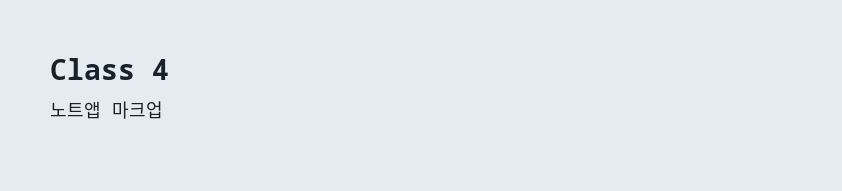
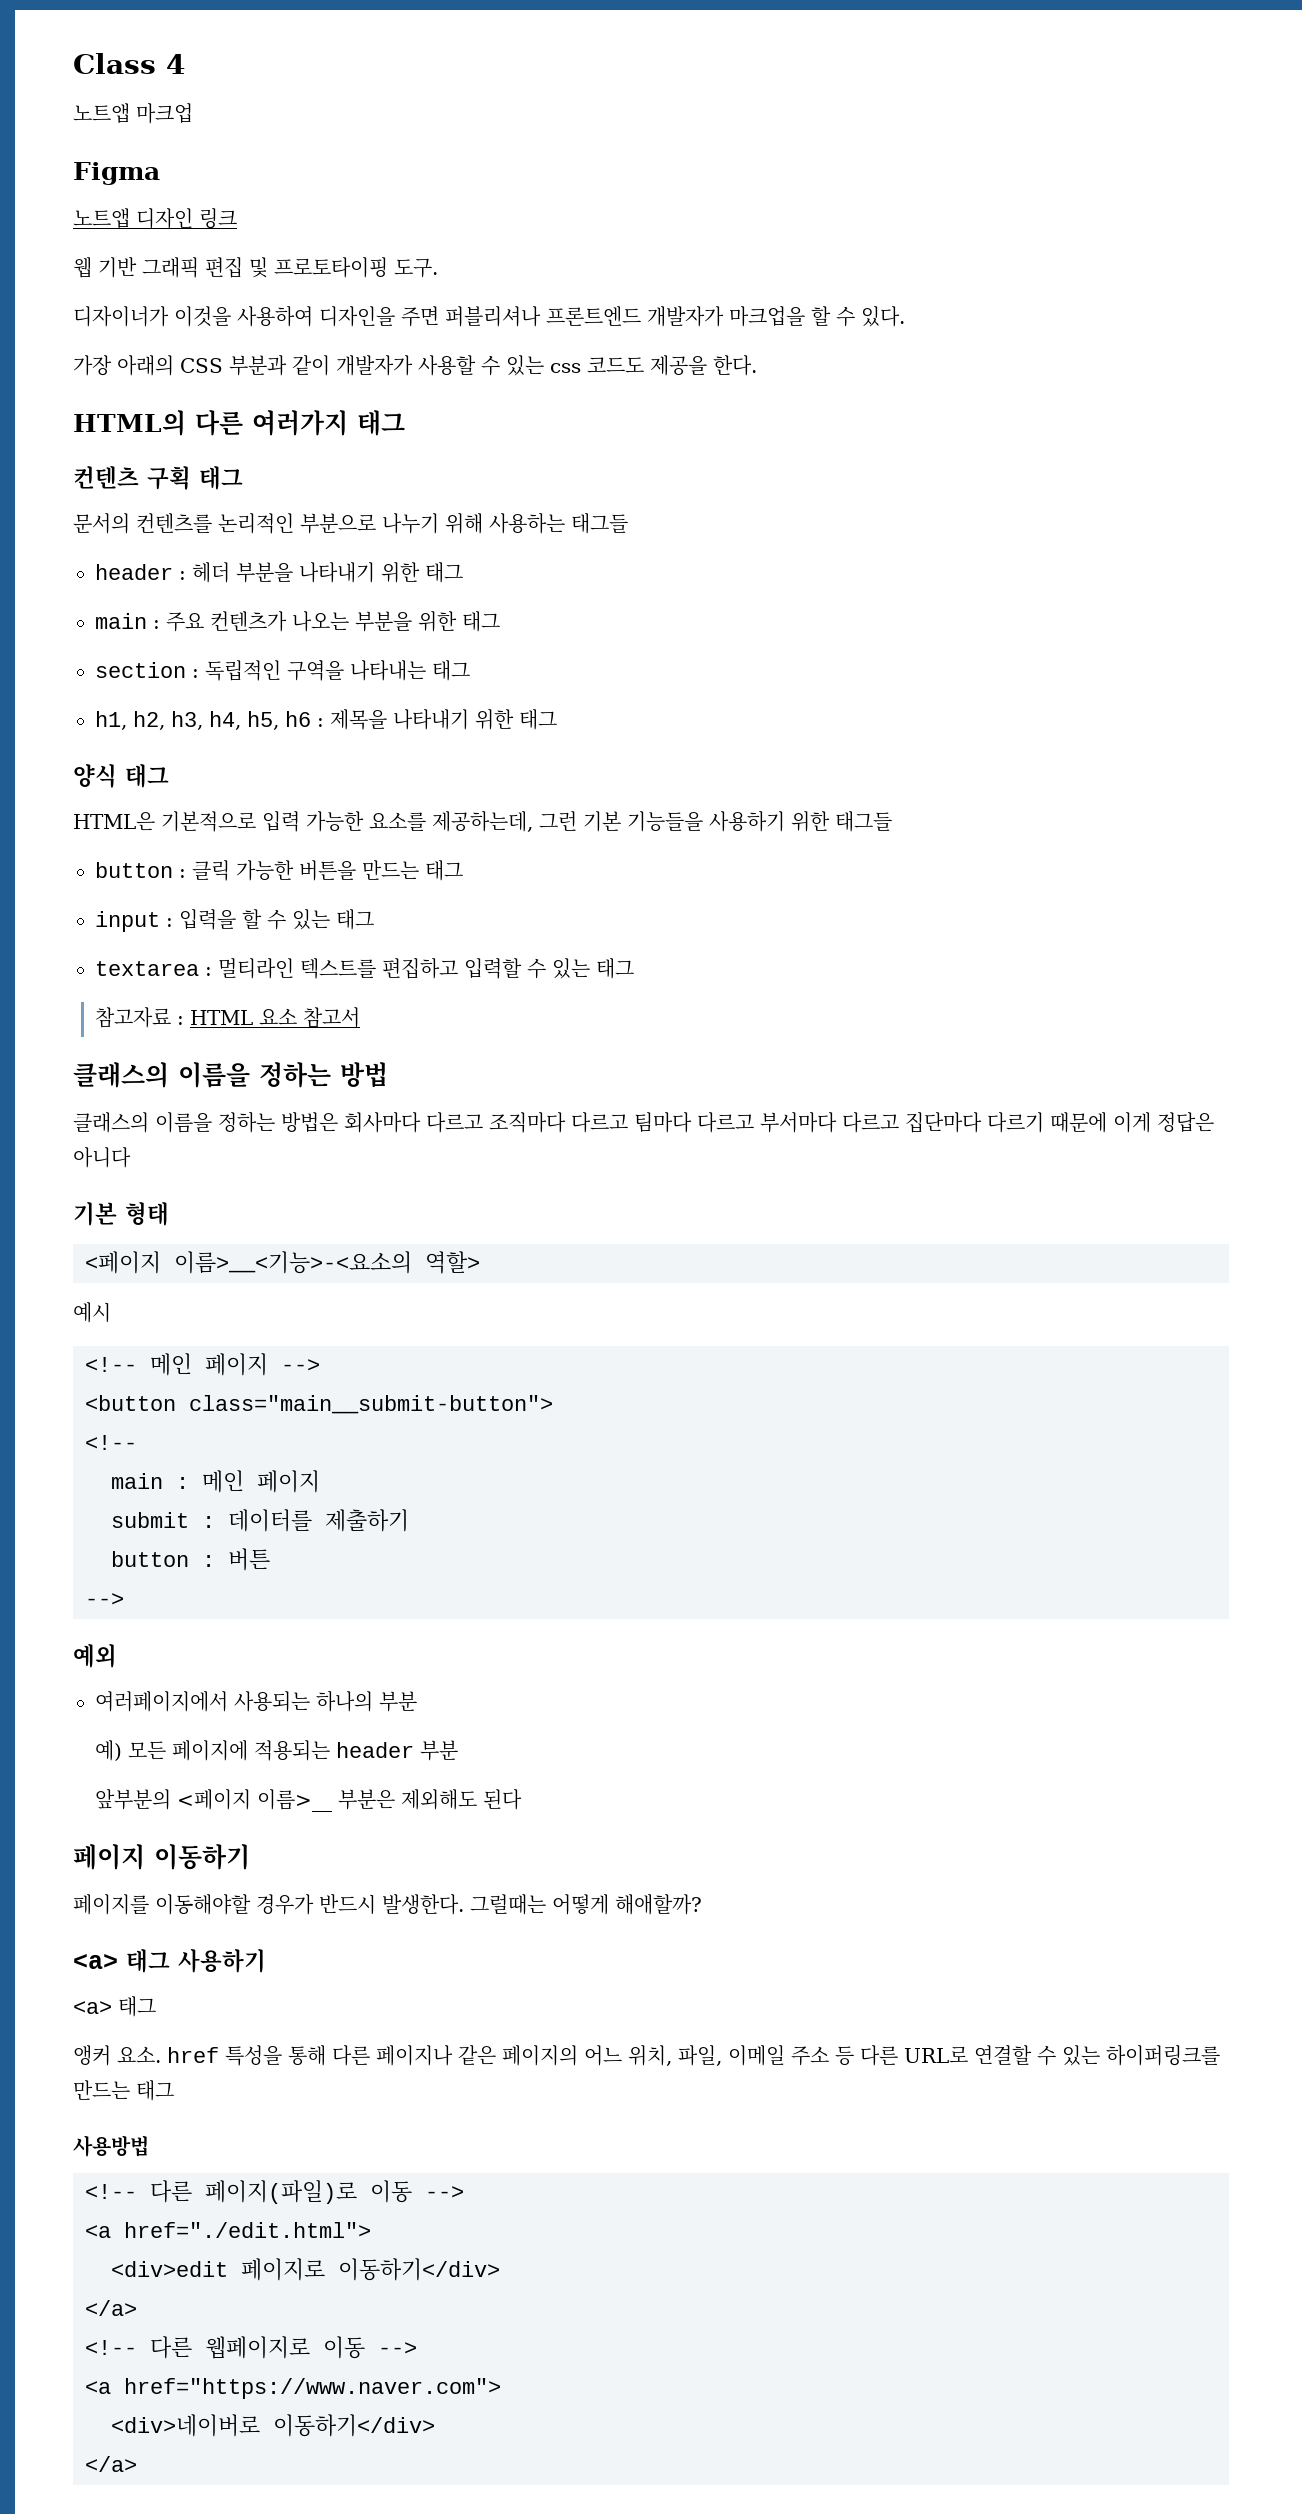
(163, 110) none -> [73,162,160,185] [73,208,237,229] [73,257,438,278] [73,306,905,327] [73,355,757,376] [73,410,405,436] [73,466,243,490] [73,513,628,534] [95,562,463,583] [95,611,500,632] [95,660,470,681] [95,709,557,730] [73,764,169,788] [73,811,892,832] [95,860,463,881] [95,909,374,932] [95,958,634,979] [95,1007,361,1028] [73,1062,388,1088] [73,1112,1214,1133] [73,1147,131,1168] [73,1202,169,1226] [85,1251,480,1274] [73,1302,111,1323] [85,1353,320,1376] [85,1395,553,1414] [85,1435,137,1450] [111,1470,320,1493] [111,1509,409,1532] [111,1548,270,1571] [85,1593,124,1606] [73,1644,117,1668] [95,1691,417,1712] [95,1740,459,1761] [95,1789,523,1812] [73,1844,250,1870] [73,1894,702,1915] [73,1949,266,1973] [73,1996,156,2017] [73,2045,1220,2066] [73,2080,174,2101] [73,2135,149,2157] [85,2180,464,2204] [85,2222,371,2238] [111,2258,500,2281] [85,2300,137,2316] [85,2336,417,2359] [85,2378,501,2399] [111,2414,435,2437] [85,2456,137,2472] // Figma // 노트앱 디자인 링크 // 웹 기반 그래픽 편집 및 프로토타이핑 도구. // 디자이너가 이것을 사용하여 디자인을 주면 퍼블리셔나 프론트엔드 개발자가 마크업을 할 수 있다. // 가장 아래의 CSS 부분과 같이 개발자가 사용할 수 있는 css 코드도 제공을 한다. // HTML의 다른 여러가지 태그 // 컨텐츠 구획 태그 // 문서의 컨텐츠를 논리적인 부분으로 나누기 위해 사용하는 태그들 // header : 헤더 부분을 나타내기 위한 태그 // main : 주요 컨텐츠가 나오는 부분을 위한 태그 // section : 독립적인 구역을 나타내는 태그 // h1, h2, h3, h4, h5, h6 : 제목을 나타내기 위한 태그 // 양식 태그 // HTML은 기본적으로 입력 가능한 요소를 제공하는데, 그런 기본 기능들을 사용하기 위한 태그들 // button : 클릭 가능한 버튼을 만드는 태그 // input : 입력을 할 수 있는 태그 // textarea : 멀티라인 텍스트를 편집하고 입력할 수 있는 태그 // 참고자료 : HTML 요소 참고서 // 클래스의 이름을 정하는 방법 // 클래스의 이름을 정하는 방법은 회사마다 다르고 조직마다 다르고 팀마다 다르고 부서마다 다르고 집단마다 다르기 때문에 이게 정답은 아니다 // 기본 형태 // <페이지 이름>__<기능>-<요소의 역할> // 예시 // <!-- 메인 페이지 --> // <button class="main__submit-button"> // <!-- // main : 메인 페이지 // submit : 데이터를 제출하기 // button : 버튼 // --> // 예외 // 여러페이지에서 사용되는 하나의 부분 // 예) 모든 페이지에 적용되는 header 부분 // 앞부분의 <페이지 이름>__ 부분은 제외해도 된다 // 페이지 이동하기 // 페이지를 이동해야할 경우가 반드시 발생한다. 그럴때는 어떻게 해애할까? // <a> 태그 사용하기 // <a> 태그 // 앵커 요소. href 특성을 통해 다른 페이지나 같은 페이지의 어느 위치, 파일, 이메일 주소 등 다른 URL로 연결할 수 있는 하이퍼링크를 만드는 태그 // 사용방법 // <!-- 다른 페이지(파일)로 이동 --> // <a href="./edit.html"> // <div>edit 페이지로 이동하기</div> // </a> // <!-- 다른 웹페이지로 이동 --> // <a href="https://www.naver.com"> // <div>네이버로 이동하기</div> // </a>

